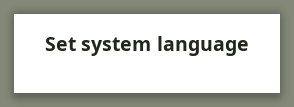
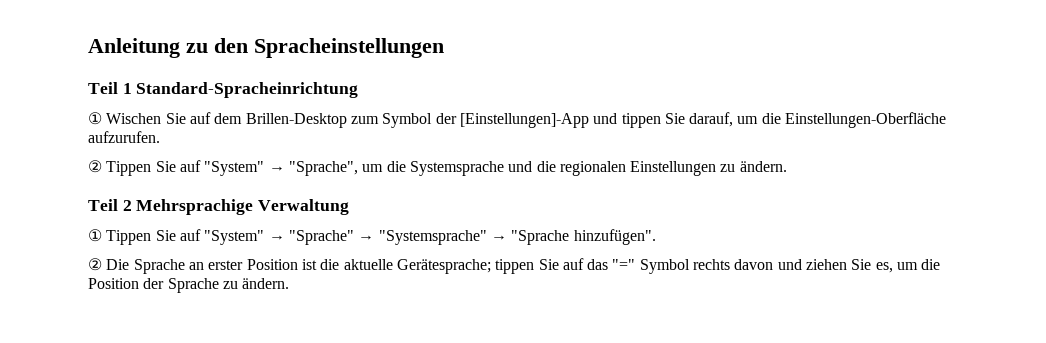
[45,36,249,56] Set system language -> [88,38,444,58] [88,82,359,98] [88,112,947,128] [88,131,160,143] [88,160,787,176] [88,199,350,215] [88,229,656,245] [88,258,941,274] [88,278,290,293] Anleitung zu den Spracheinstellungen // Teil 1 Standard-Spracheinrichtung // ① Wischen Sie auf dem Brillen-Desktop zum Symbol der [Einstellungen]-App und tippen Sie darauf, um die Einstellungen-Oberfläche aufzurufen. // ② Tippen Sie auf "System" → "Sprache", um die Systemsprache und die regionalen Einstellungen zu ändern. // Teil 2 Mehrsprachige Verwaltung // ① Tippen Sie auf "System" → "Sprache" → "Systemsprache" → "Sprache hinzufügen". // ② Die Sprache an erster Position ist die aktuelle Gerätesprache; tippen Sie auf das "=" Symbol rechts davon und ziehen Sie es, um die Position der Sprache zu ändern.

